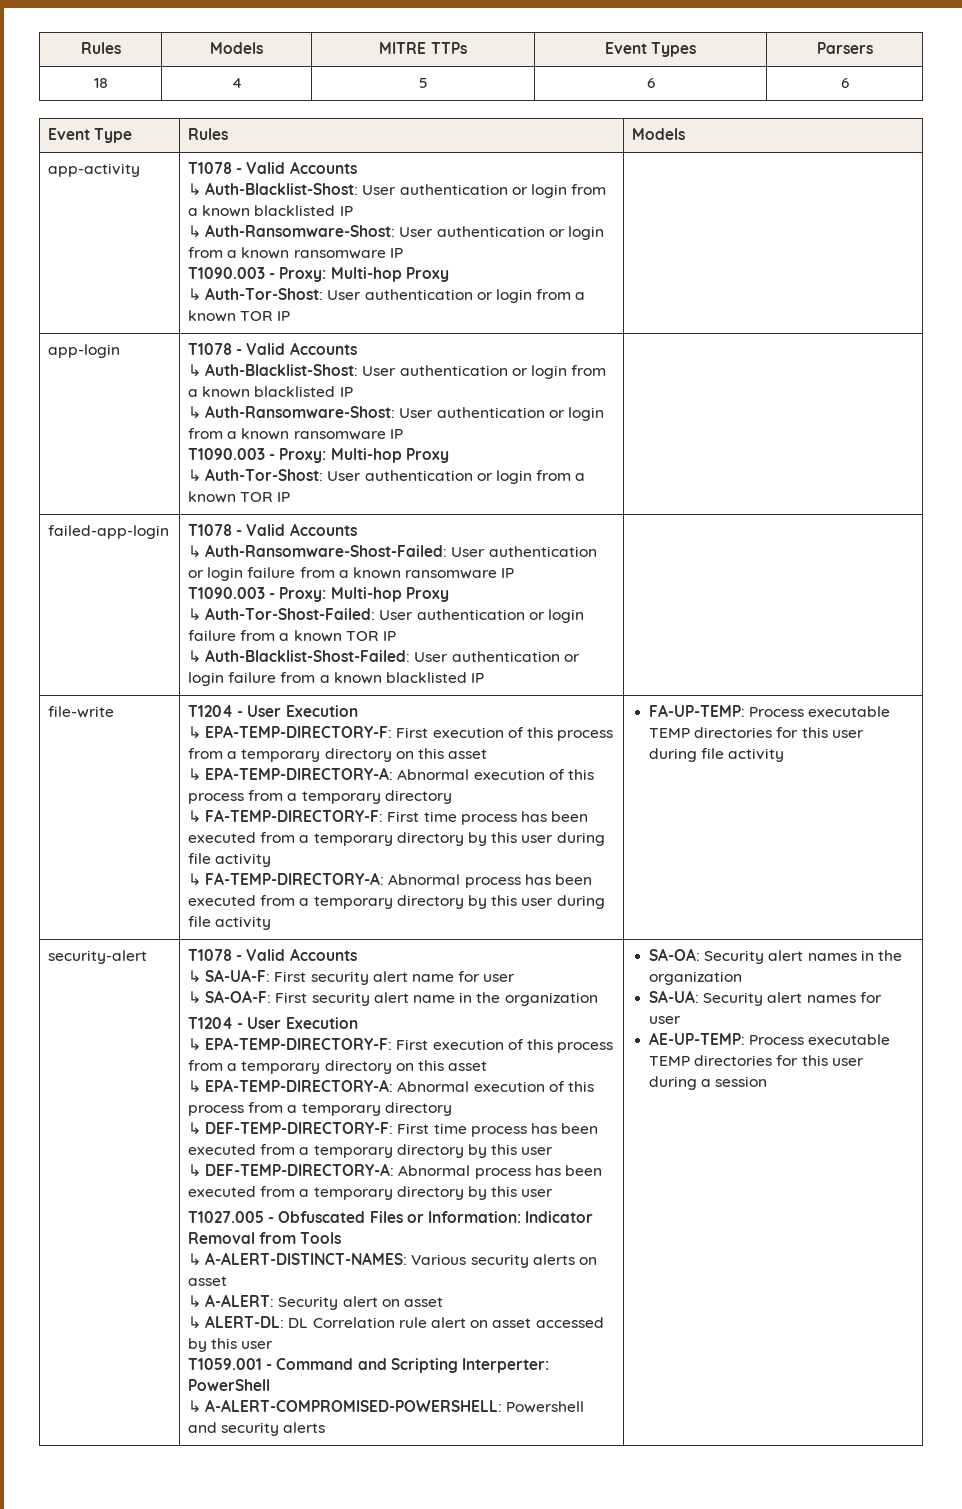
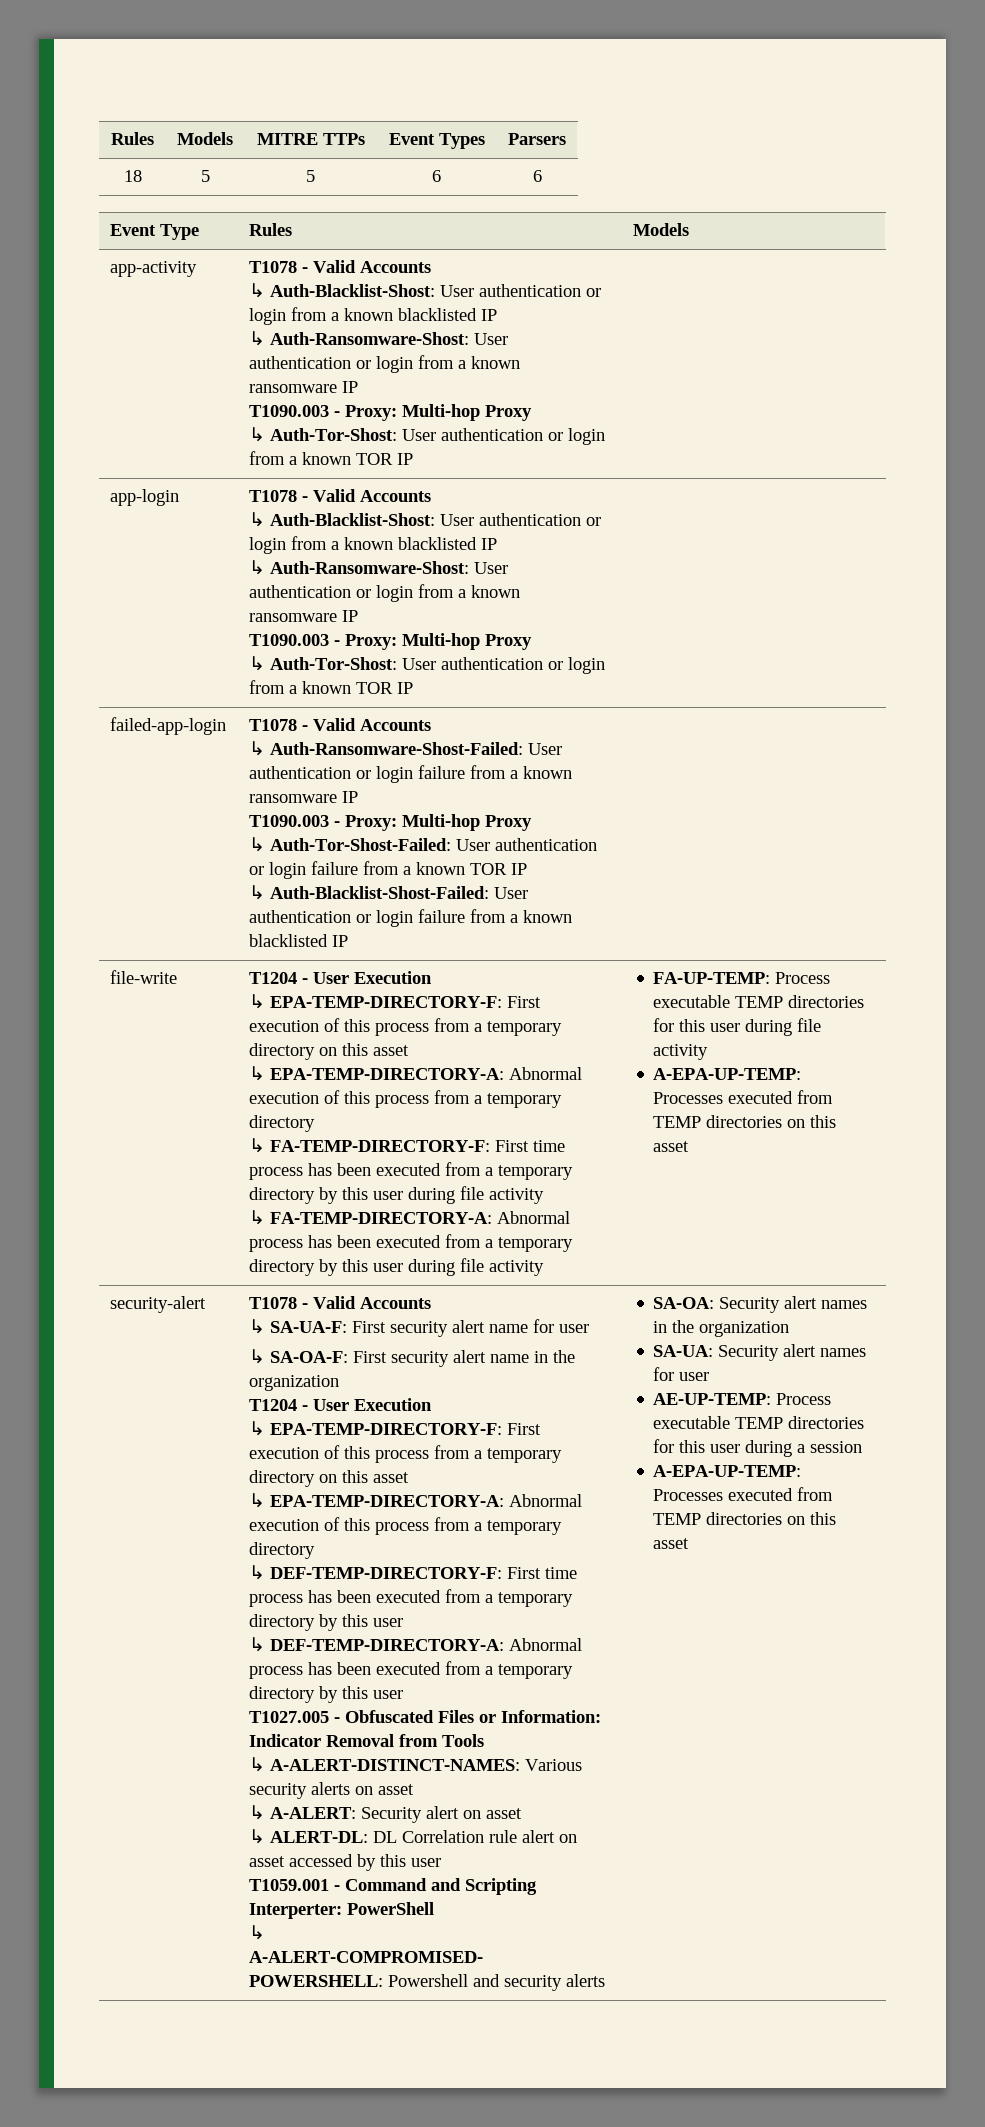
[231,78,242,88] 4 -> [200,170,210,182] 5
(785, 755) none -> [653,1068,802,1080] [653,1090,834,1104] [653,1115,837,1128] [653,1141,690,1152] // A-EPA-UP-TEMP: Processes executed from TEMP directories on this asset
(768, 1081) none -> [653,1465,802,1477] [653,1487,834,1501] [653,1512,837,1525] [653,1538,690,1549] // A-EPA-UP-TEMP: Processes executed from TEMP directories on this asset

